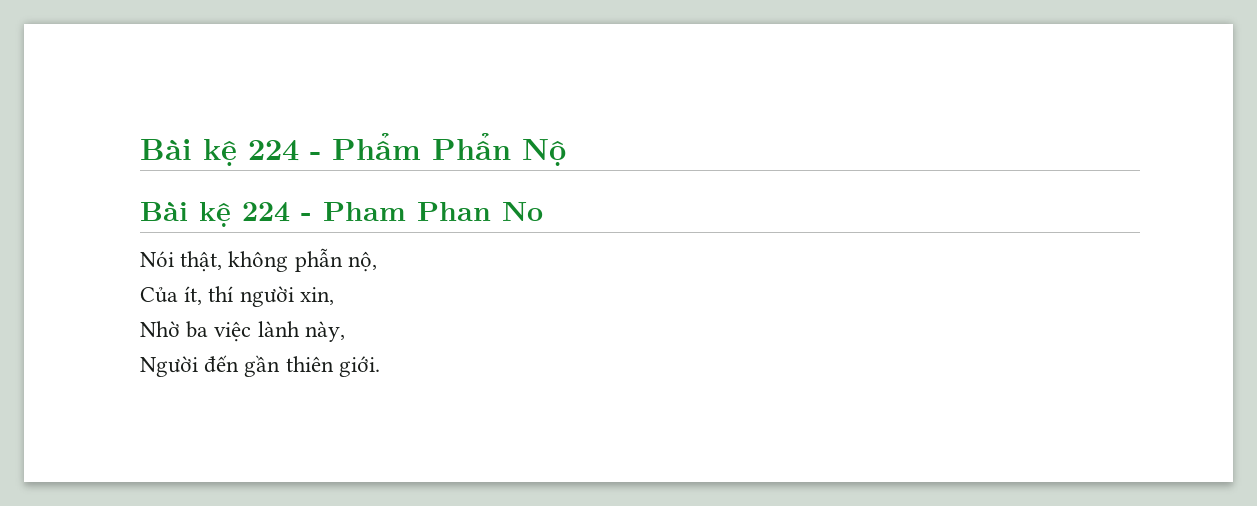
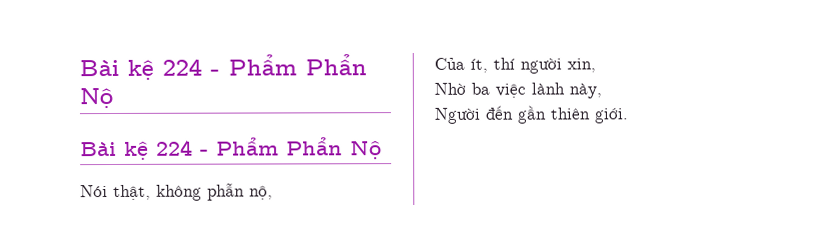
[323,202,543,221] Pham Phan No -> [216,137,382,160] Phẩm Phẩn Nộ

